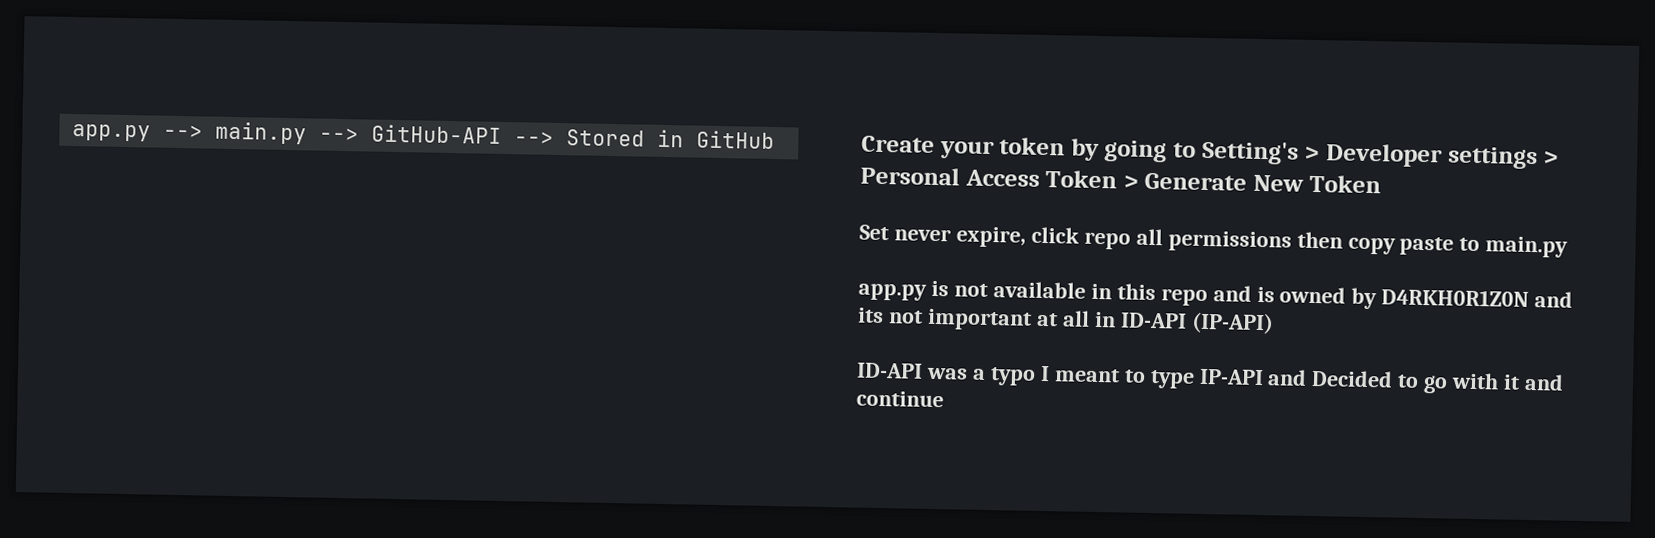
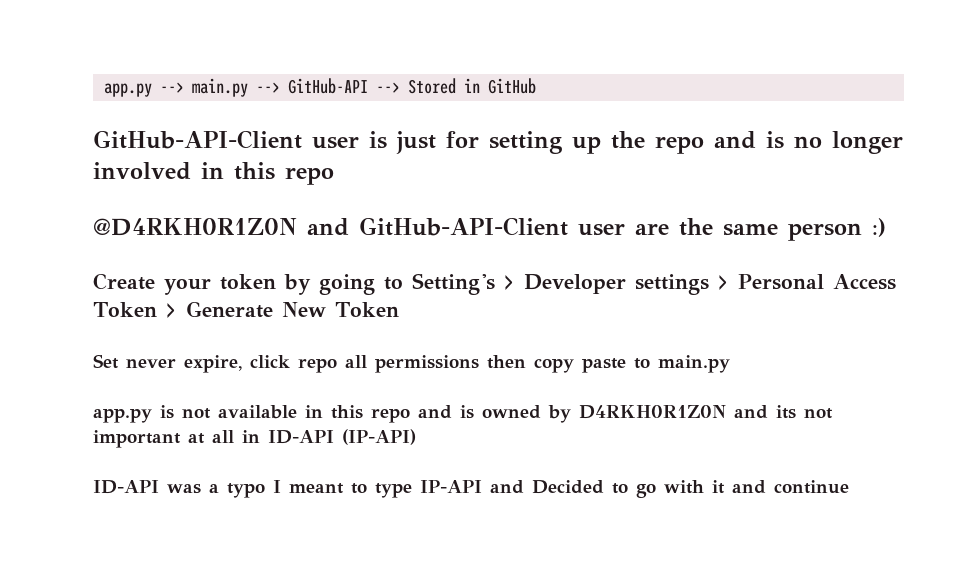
(776, 140) none -> [93,130,903,154] [93,162,334,185] [93,217,886,241] // GitHub-API-Client user is just for setting up the repo and is no longer involved in this repo // @D4RKH0R1Z0N and GitHub-API-Client user are the same person :)

